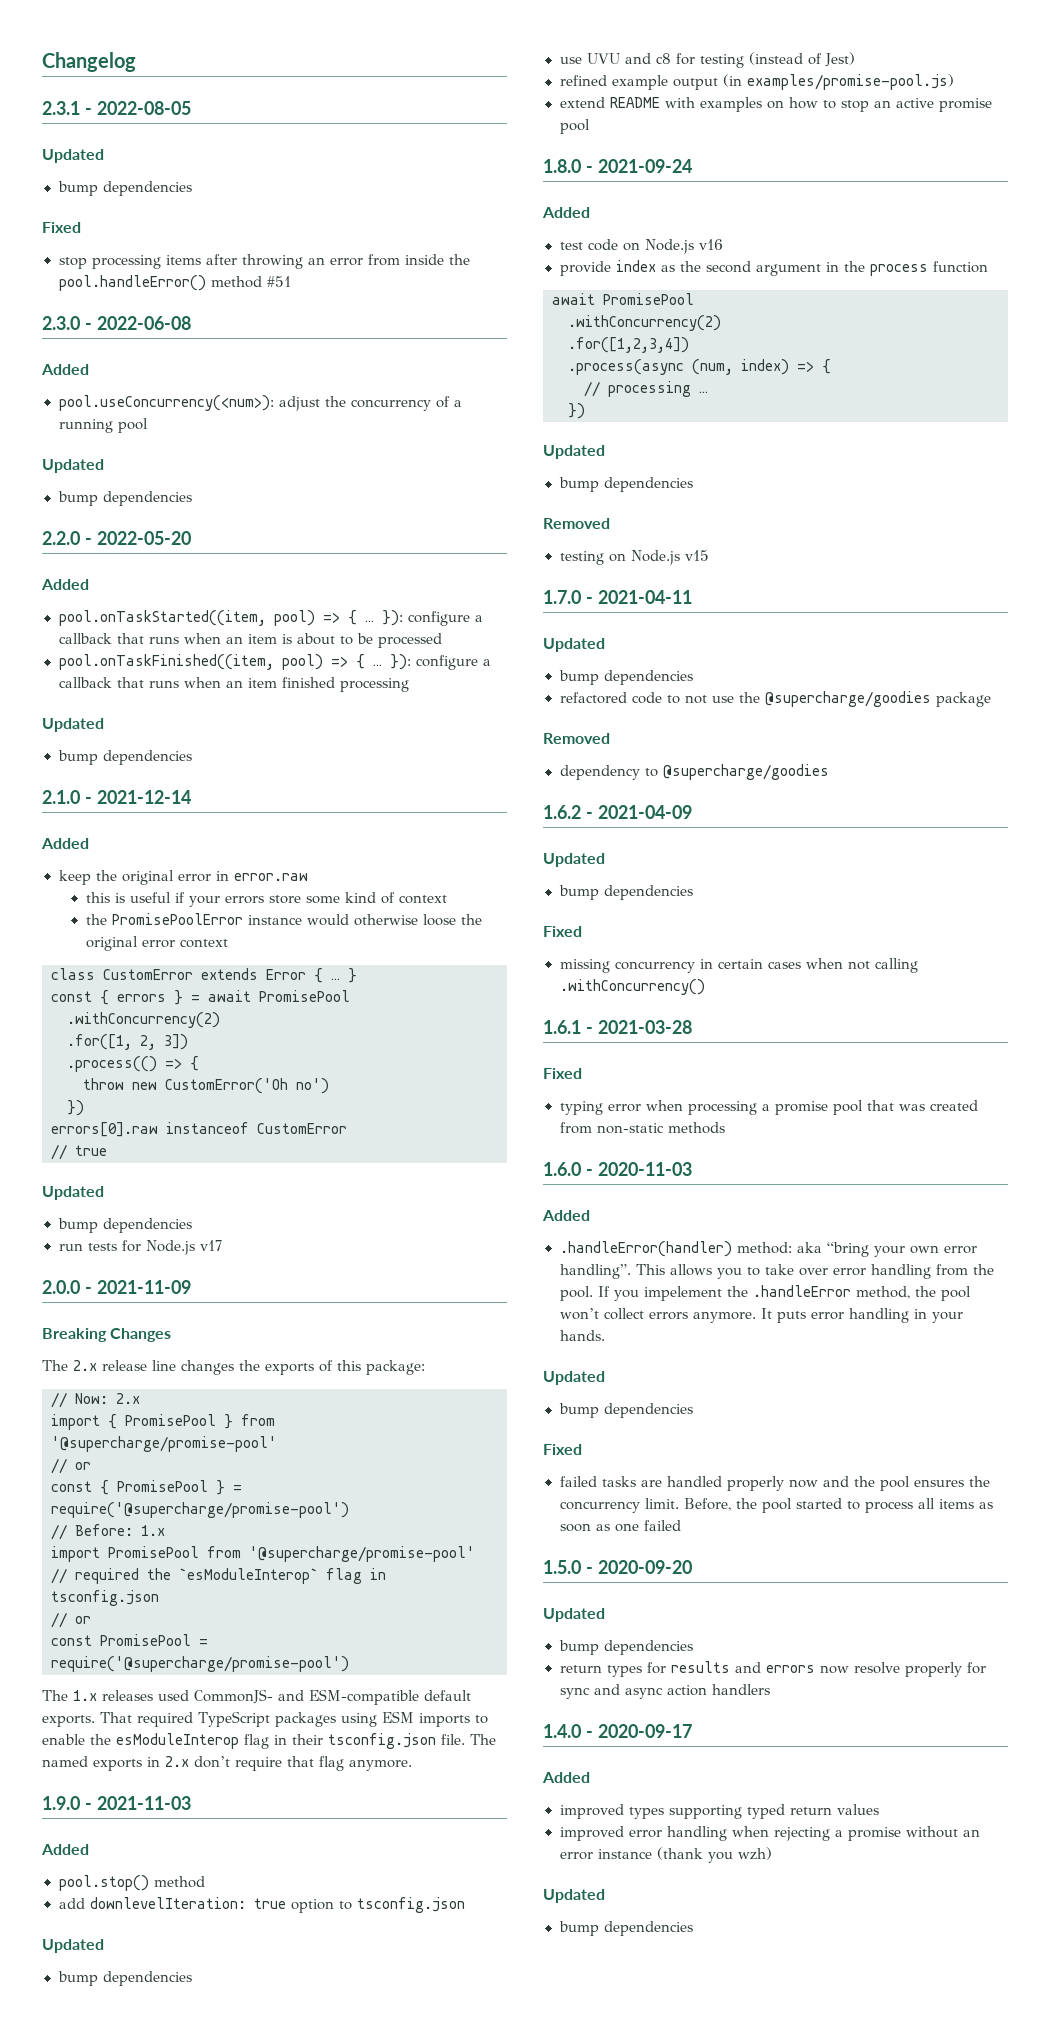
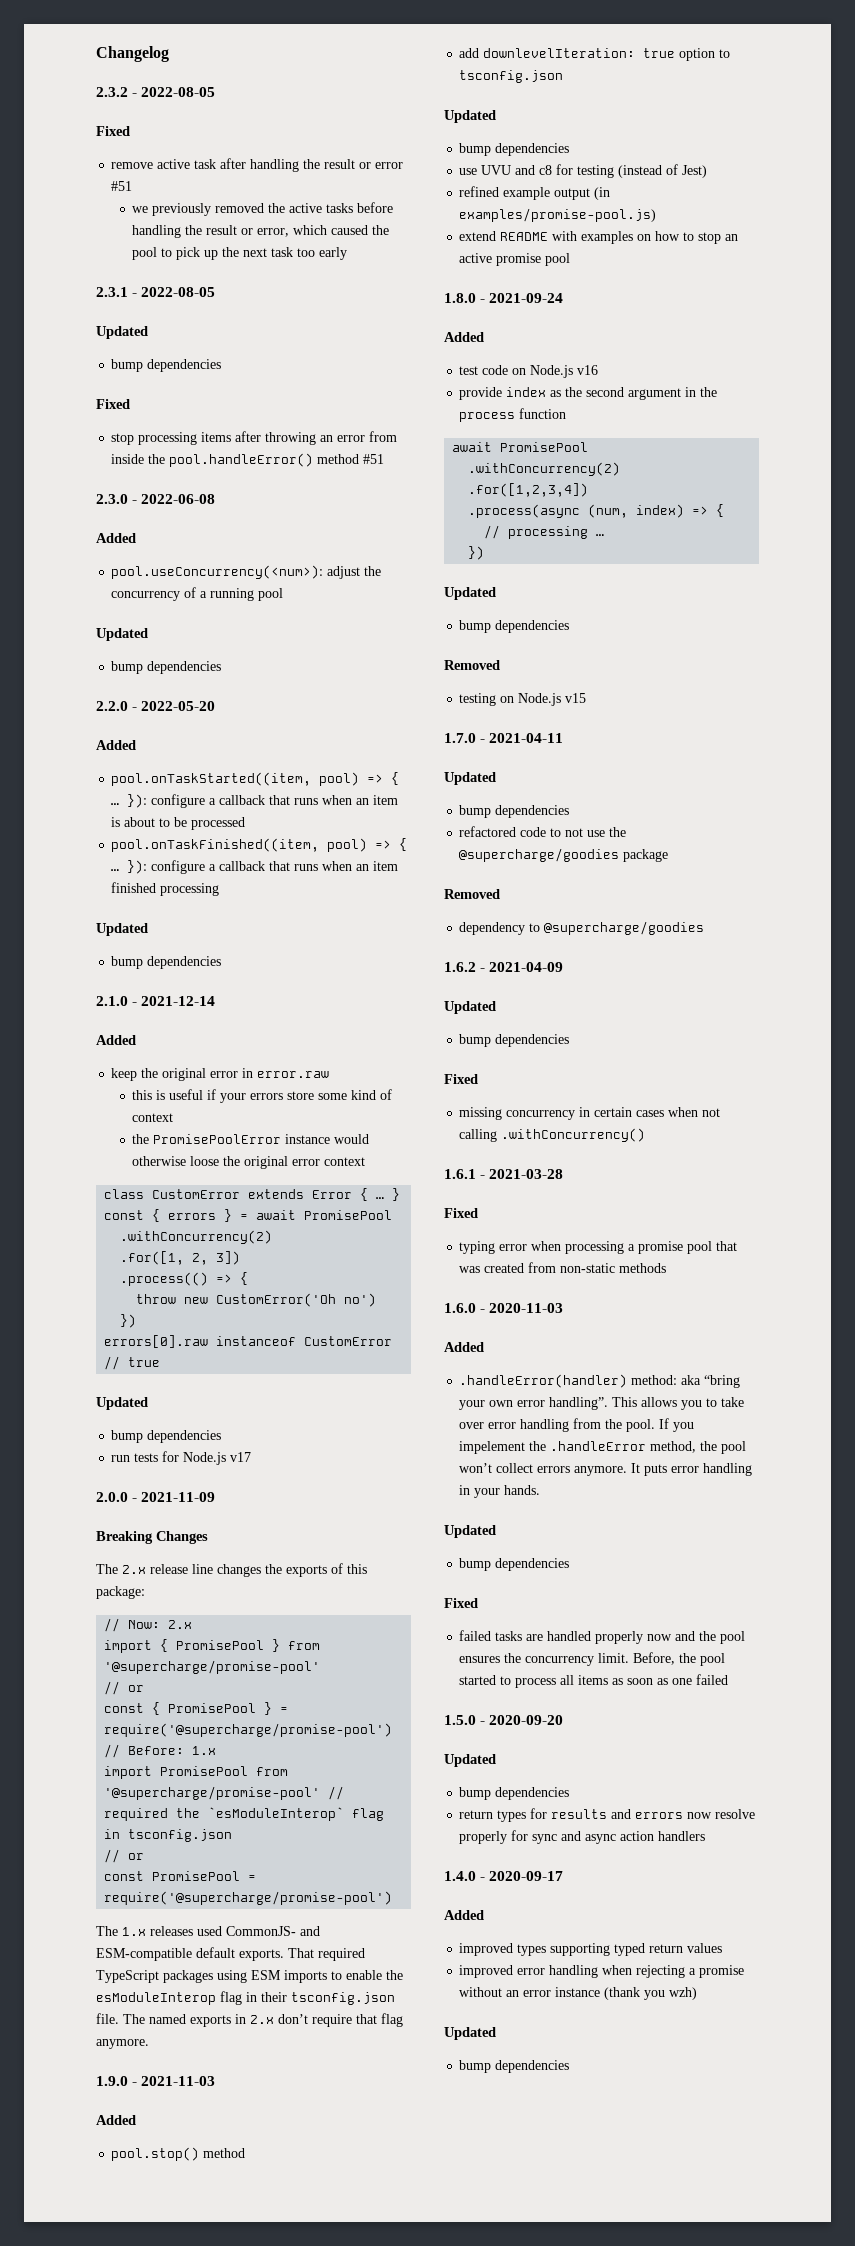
(136, 62) none -> [96,87,216,97] [96,126,130,136] [111,158,404,172] [111,181,133,191] [132,202,394,216] [132,225,390,238] [132,247,348,260] // 2.3.2 - 2022-08-05 // Fixed // remove active task after handling the result or error #51 // we previously removed the active tasks before handling the result or error, which caused the pool to pick up the next task too early

